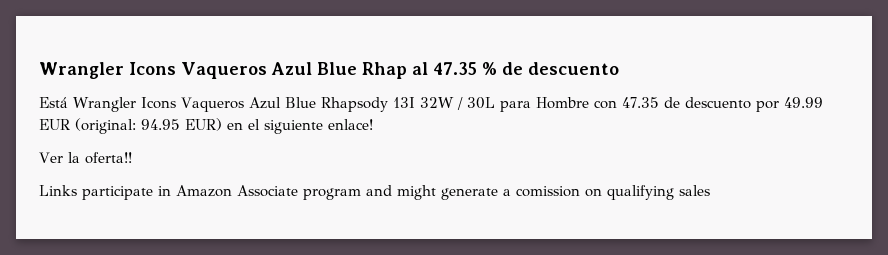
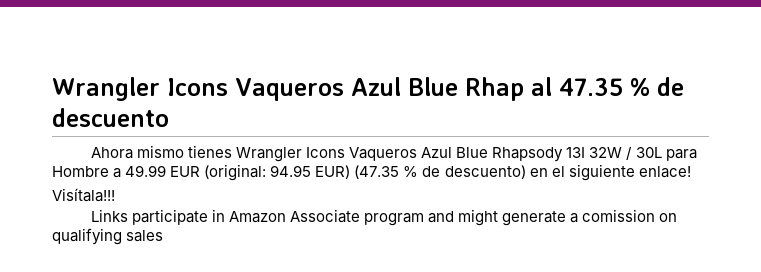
[39,97,68,108] Está -> [90,145,233,159] Ahora mismo tienes
[593,97,779,112] con 47.35 de descuento por -> [113,168,122,178] a
(222, 124) none -> [354,165,526,179] (47.35 % de descuento)
[39,152,132,164] Ver la oferta!! -> [52,188,115,202] Visítala!!!

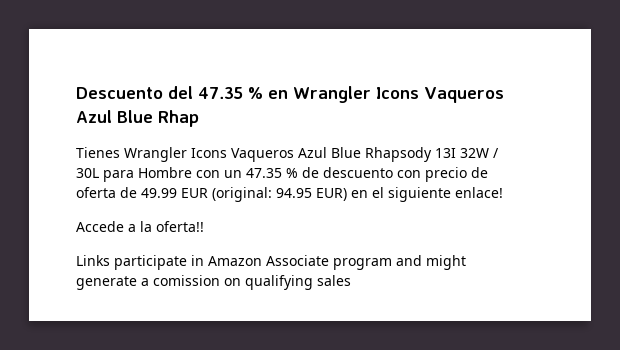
(52, 89) none -> [76,86,288,99] Descuento del 47.35 % en
[530,77,684,96] [52,108,169,127] [90,145,233,159] al 47.35 % de descuento // Ahora mismo tienes -> [76,147,120,158] // Tienes
[113,168,122,178] a -> [196,167,488,182] [76,187,137,198] con un 47.35 % de descuento con precio de oferta de
[354,165,526,179] (47.35 % de descuento) -> (347, 194) none
[52,188,115,202] Visítala!!! -> [76,221,204,232] Accede a la oferta!!

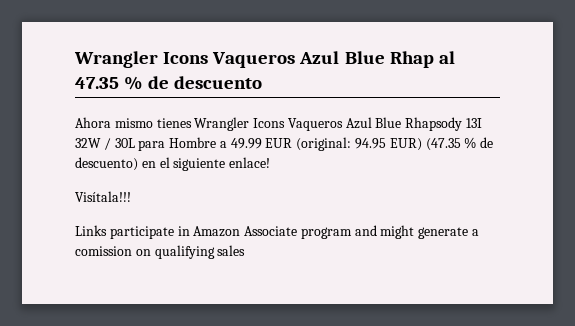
[76,86,288,99] Descuento del 47.35 % en -> (74, 59) none
[76,147,120,158] // Tienes -> [438,51,455,64] [75,76,263,90] [75,117,192,128] al 47.35 % de descuento // Ahora mismo tienes
[196,167,488,182] [76,187,137,198] con un 47.35 % de descuento con precio de oferta de -> [219,141,227,148] a
(347, 194) none -> [425,137,494,151] [75,157,138,171] (47.35 % de descuento)
[76,221,204,232] Accede a la oferta!! -> [75,191,131,202] Visítala!!!

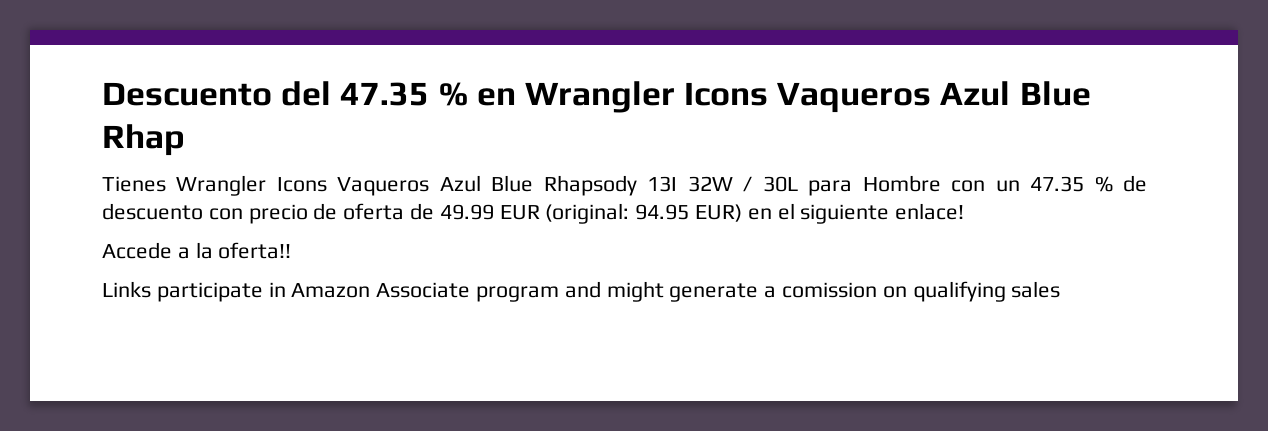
(74, 59) none -> [102,81,516,106] Descuento del 47.35 % en
[438,51,455,64] [75,76,263,90] [75,117,192,128] al 47.35 % de descuento // Ahora mismo tienes -> [102,176,166,192] // Tienes
[219,141,227,148] a -> [951,175,1148,192] [102,203,435,224] con un 47.35 % de descuento con precio de oferta de
[425,137,494,151] [75,157,138,171] (47.35 % de descuento) -> (743, 213) none
[75,191,131,202] Visítala!!! -> [102,242,292,259] Accede a la oferta!!

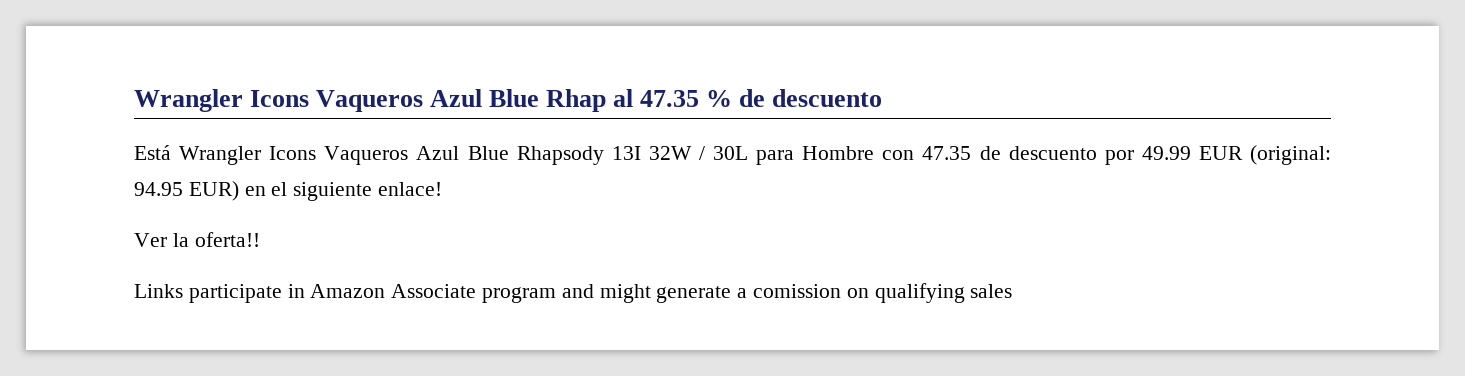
[102,81,516,106] Descuento del 47.35 % en -> (134, 100) none
[102,176,166,192] // Tienes -> [613,89,883,107] [134,145,171,160] al 47.35 % de descuento // Está
[995,175,1148,192] [102,203,435,224] un 47.35 % de descuento con precio de oferta de -> [922,146,1134,165] 47.35 de descuento por
[102,242,190,259] Accede a -> [134,233,167,247] Ver

